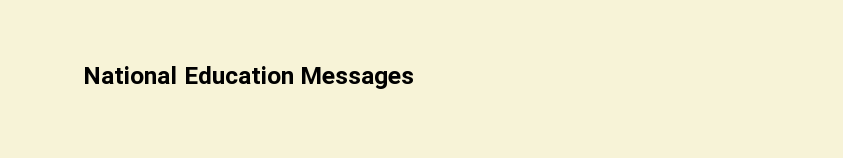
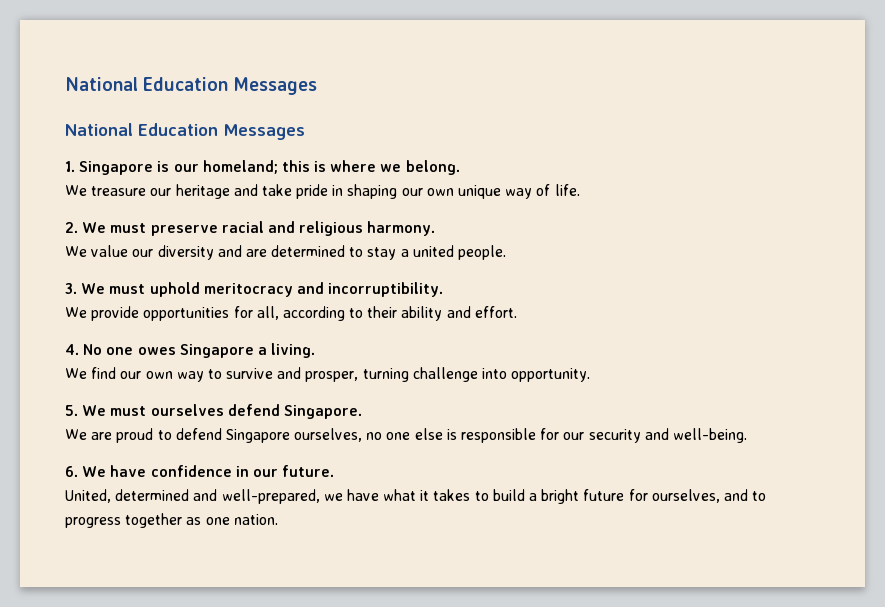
[83,66,415,89] National Education Messages -> [65,77,318,95] [65,123,305,140] [65,160,460,175] [65,184,580,199] [65,221,436,236] [65,245,507,260] [65,282,444,297] [65,306,517,321] [65,343,316,358] [65,367,591,382] [65,404,362,419] [65,428,747,443] [65,465,335,477] [65,489,767,504] [65,513,278,528] National Education Messages // National Education Messages // 1. Singapore is our homeland; this is where we belong. // We treasure our heritage and take pride in shaping our own unique way of life. // 2. We must preserve racial and religious harmony. // We value our diversity and are determined to stay a united people. // 3. We must uphold meritocracy and incorruptibility. // We provide opportunities for all, according to their ability and effort. // 4. No one owes Singapore a living. // We find our own way to survive and prosper, turning challenge into opportunity. // 5. We must ourselves defend Singapore. // We are proud to defend Singapore ourselves, no one else is responsible for our security and well-being. // 6. We have confidence in our future. // United, determined and well-prepared, we have what it takes to build a bright future for ourselves, and to progress together as one nation.

